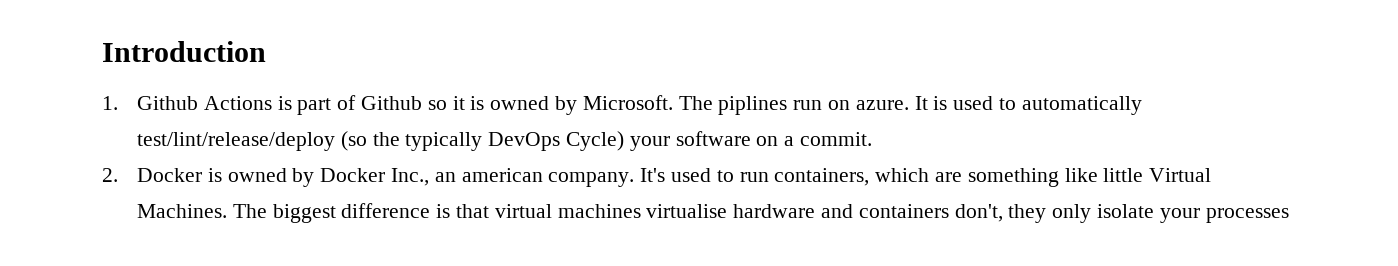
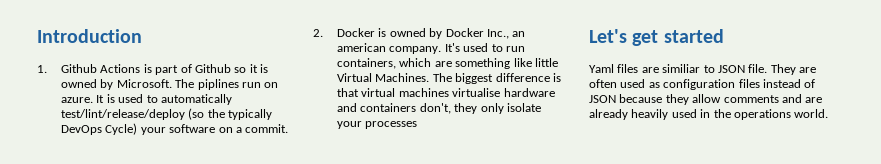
(1289, 215) none -> [589,29,724,46] [589,64,816,75] [589,79,816,90] [589,94,823,105] [589,109,829,120] // Let's get started // Yaml files are similiar to JSON file. They are often used as configuration files instead of JSON because they allow comments and are already heavily used in the operations world.

